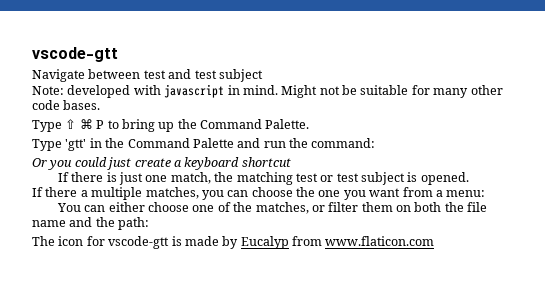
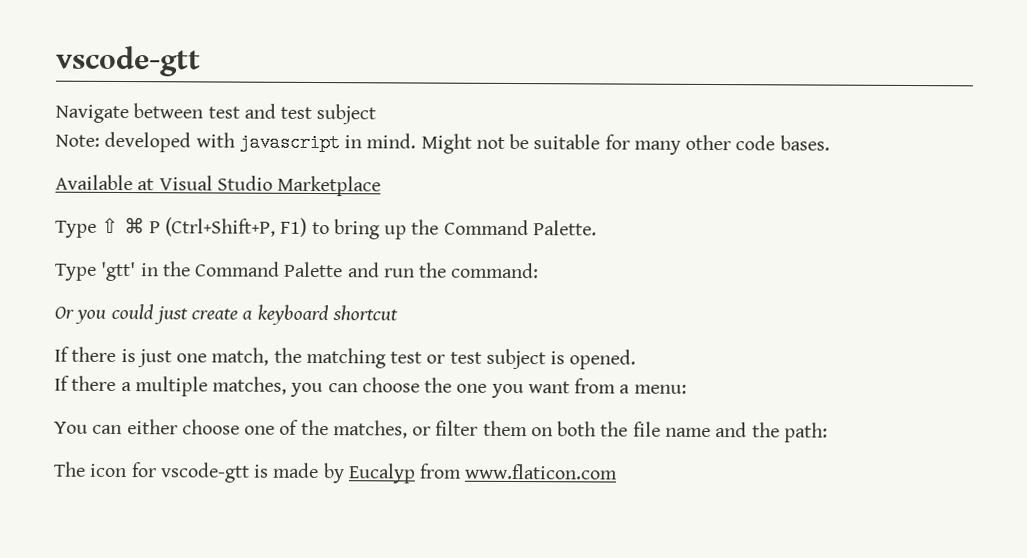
(101, 105) none -> [55,174,382,197] // Available at Visual Studio Marketplace
(105, 124) none -> [165,217,308,237] (Ctrl+Shift+P, F1)

